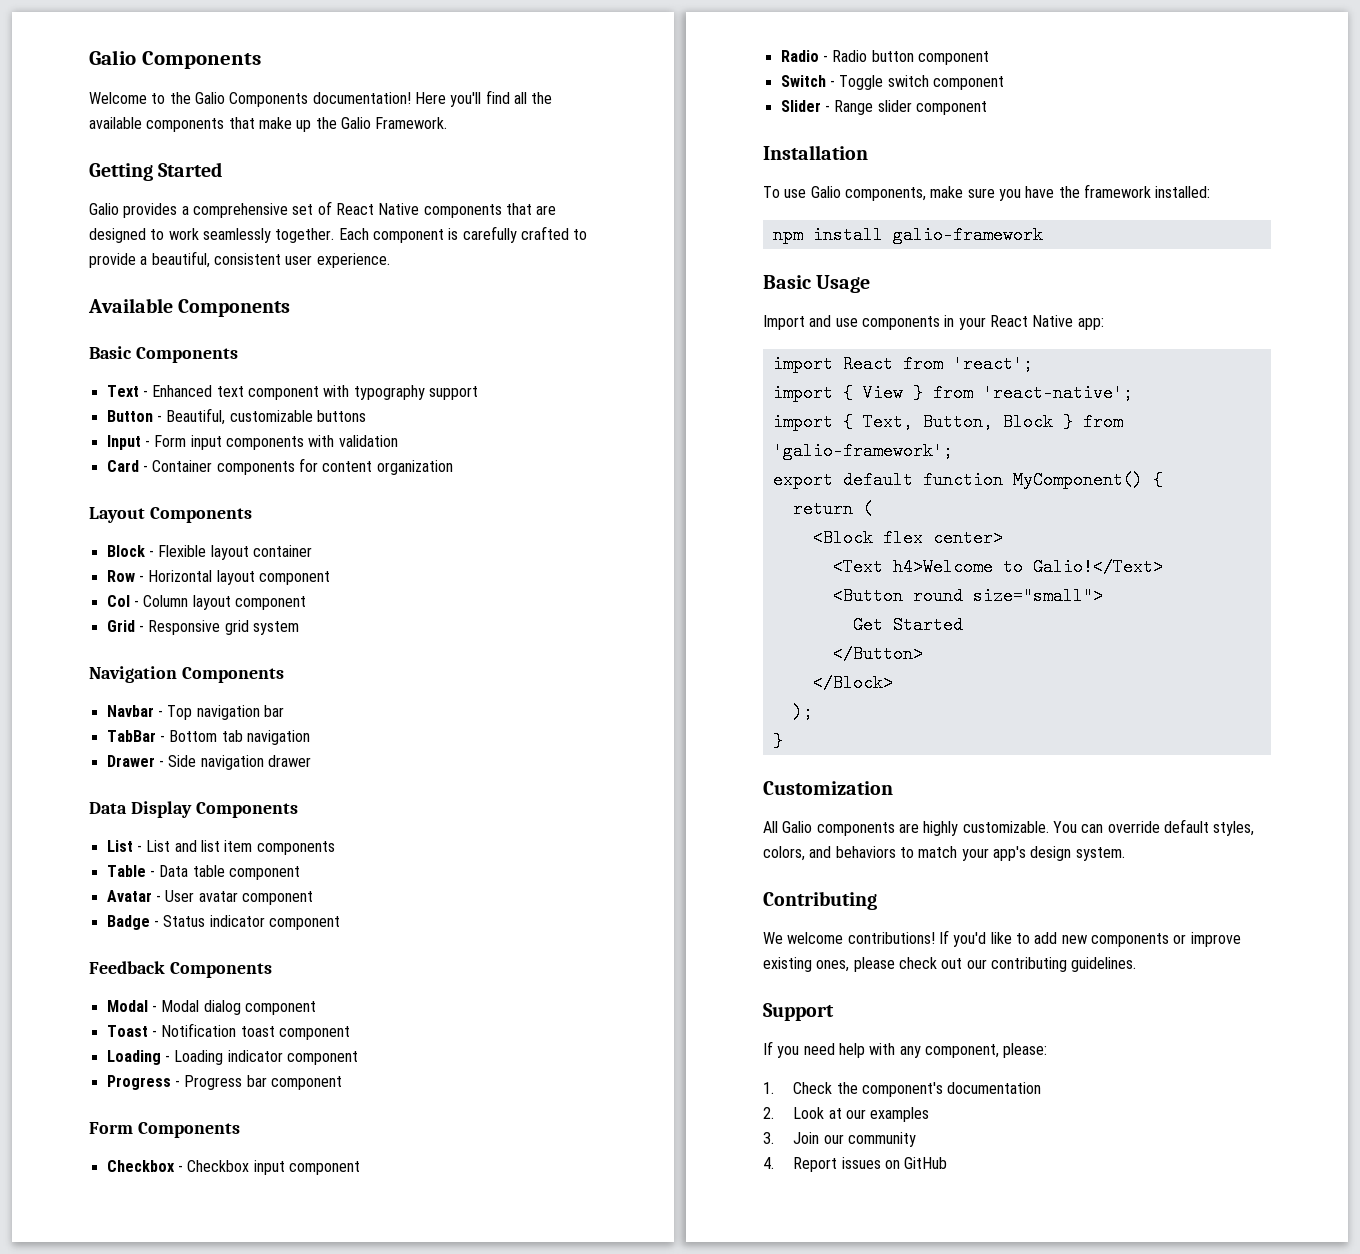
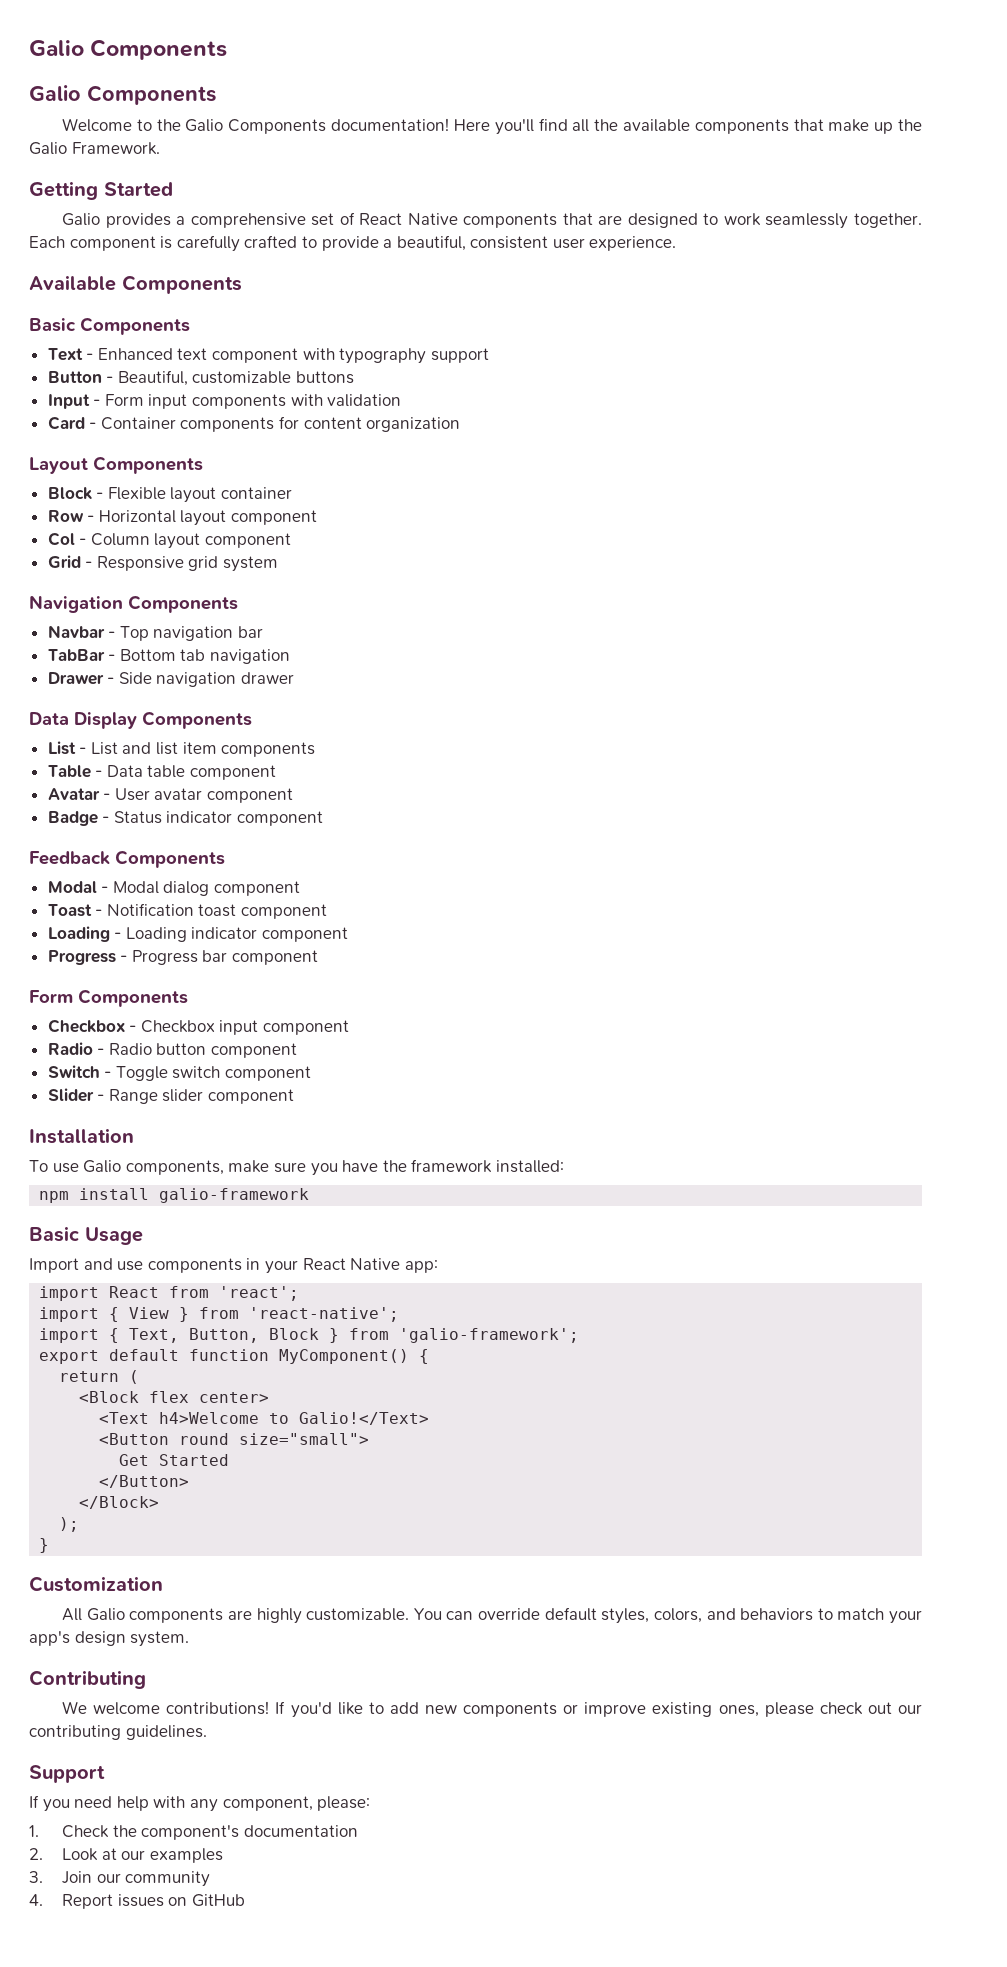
[89,50,261,69] Galio Components -> [29,39,228,60] [29,85,216,105] Galio Components // Galio Components

